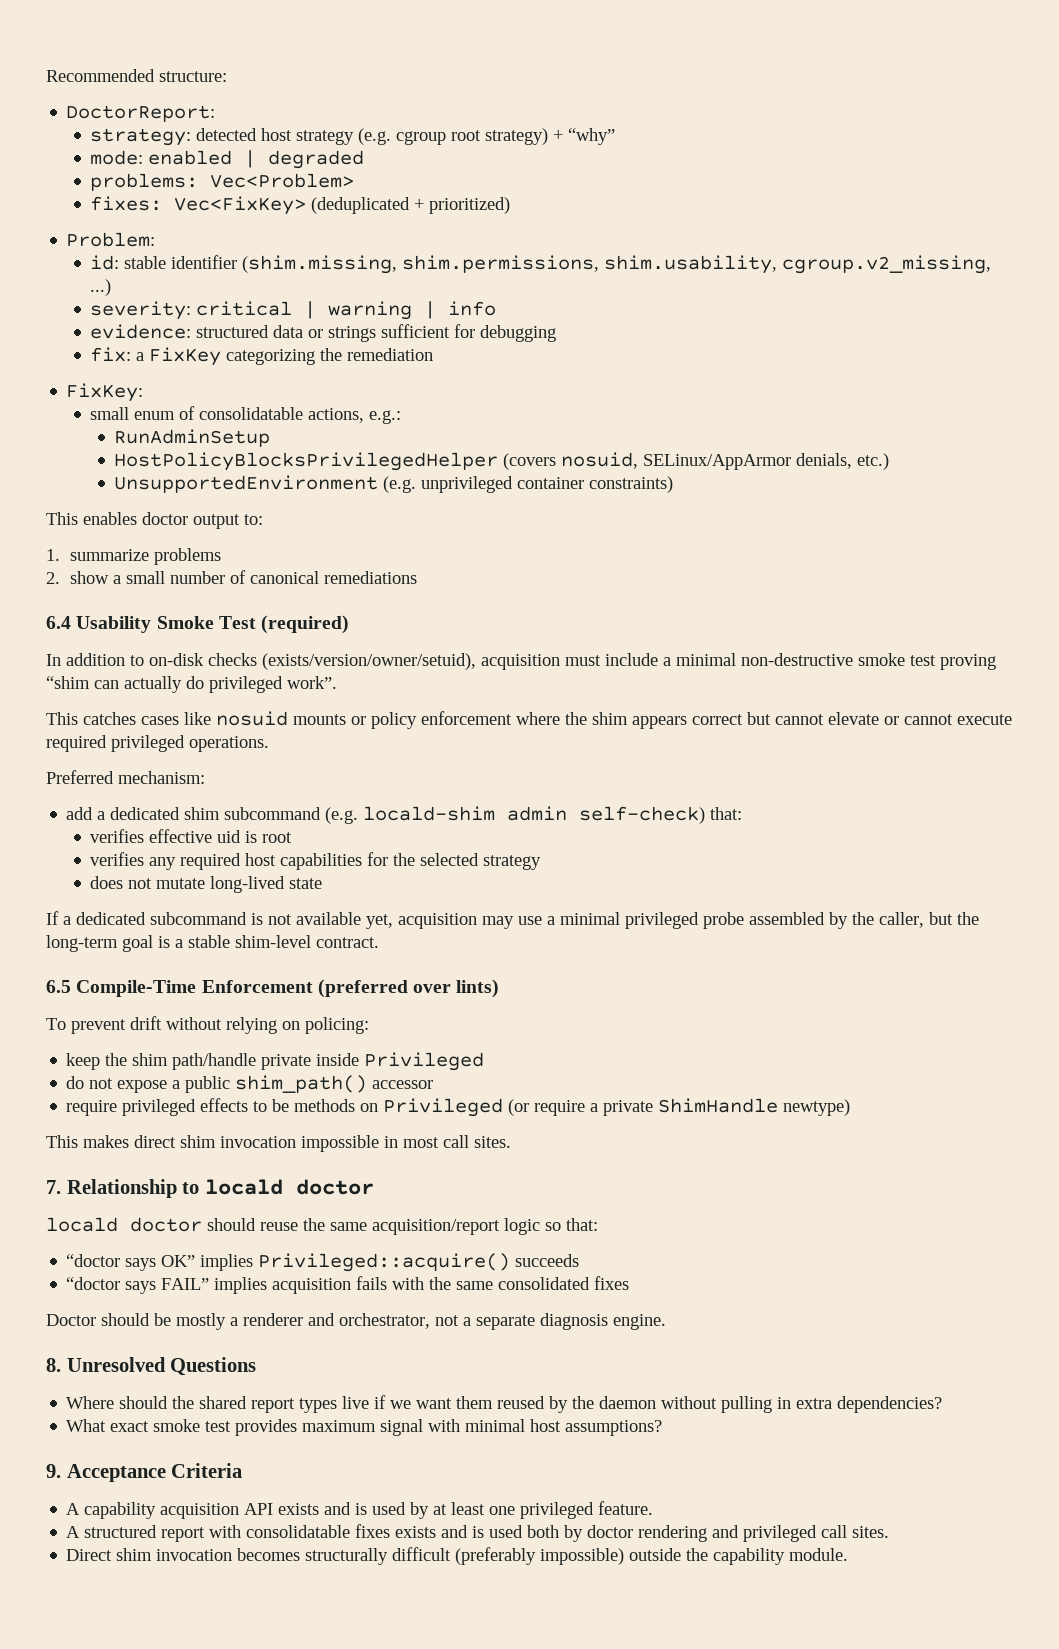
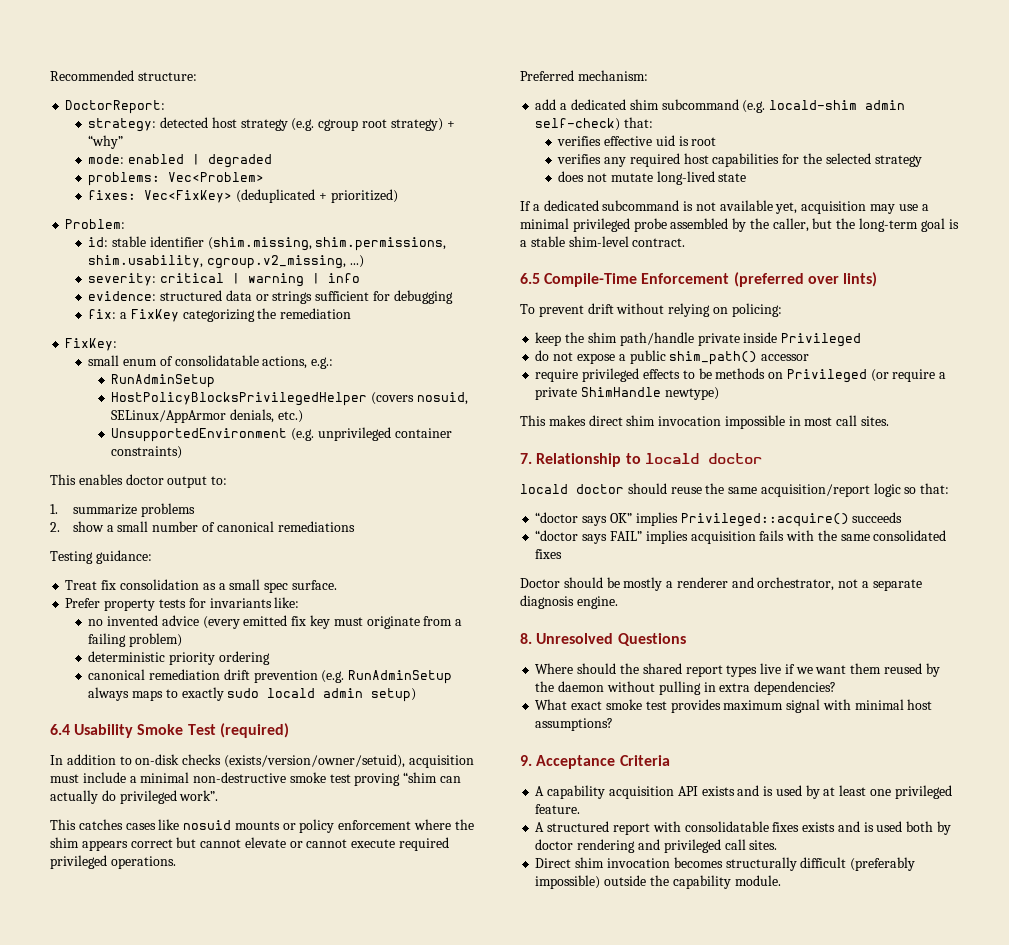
(417, 577) none -> [50,550,152,564] [65,579,337,593] [65,597,300,611] [88,615,463,629] [88,633,183,647] [88,651,270,665] [88,669,453,684] [88,687,417,702] // Testing guidance: // Treat fix consolidation as a small spec surface. // Prefer property tests for invariants like: // no invented advice (every emitted fix key must originate from a failing problem) // deterministic priority ordering // canonical remediation drift prevention (e.g. RunAdminSetup always maps to exactly sudo locald admin setup)

